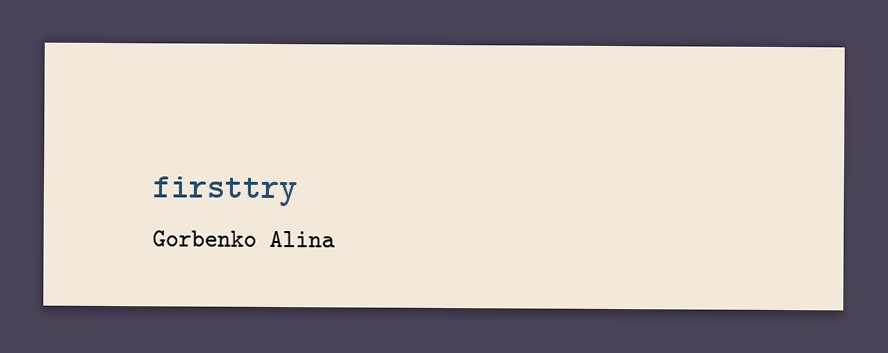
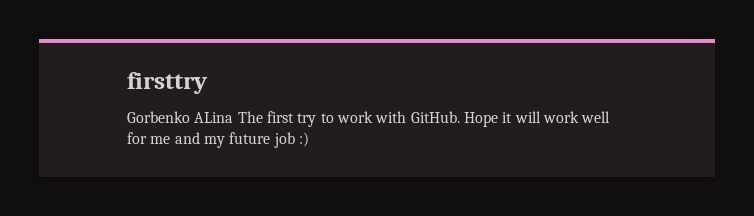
[269,230,336,248] Alina -> [194,111,611,127] [127,132,309,148] ALina The first try to work with GitHub. Hope it will work well for me and my future job :)

